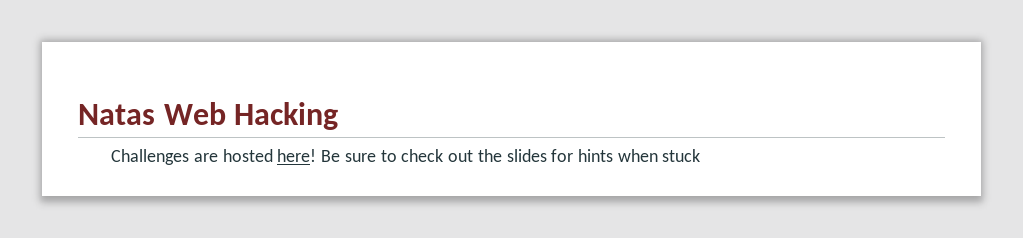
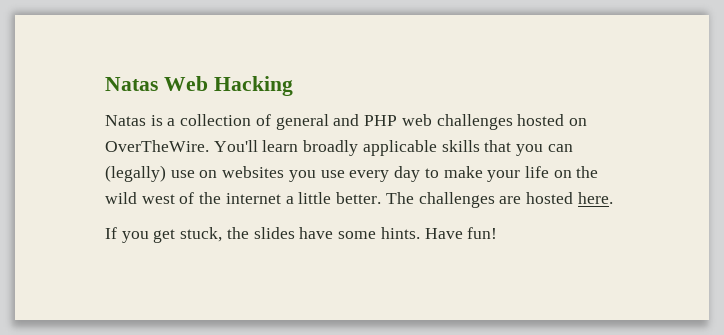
[111,149,701,165] Challenges are hosted here! Be sure to check out the slides for hints when stuck -> [105,114,587,130] [105,140,573,156] [105,165,599,182] [105,192,613,208] [105,227,498,243] Natas is a collection of general and PHP web challenges hosted on OverTheWire. You'll learn broadly applicable skills that you can (legally) use on websites you use every day to make your life on the wild west of the internet a little better. The challenges are hosted here. // If you get stuck, the slides have some hints. Have fun!

